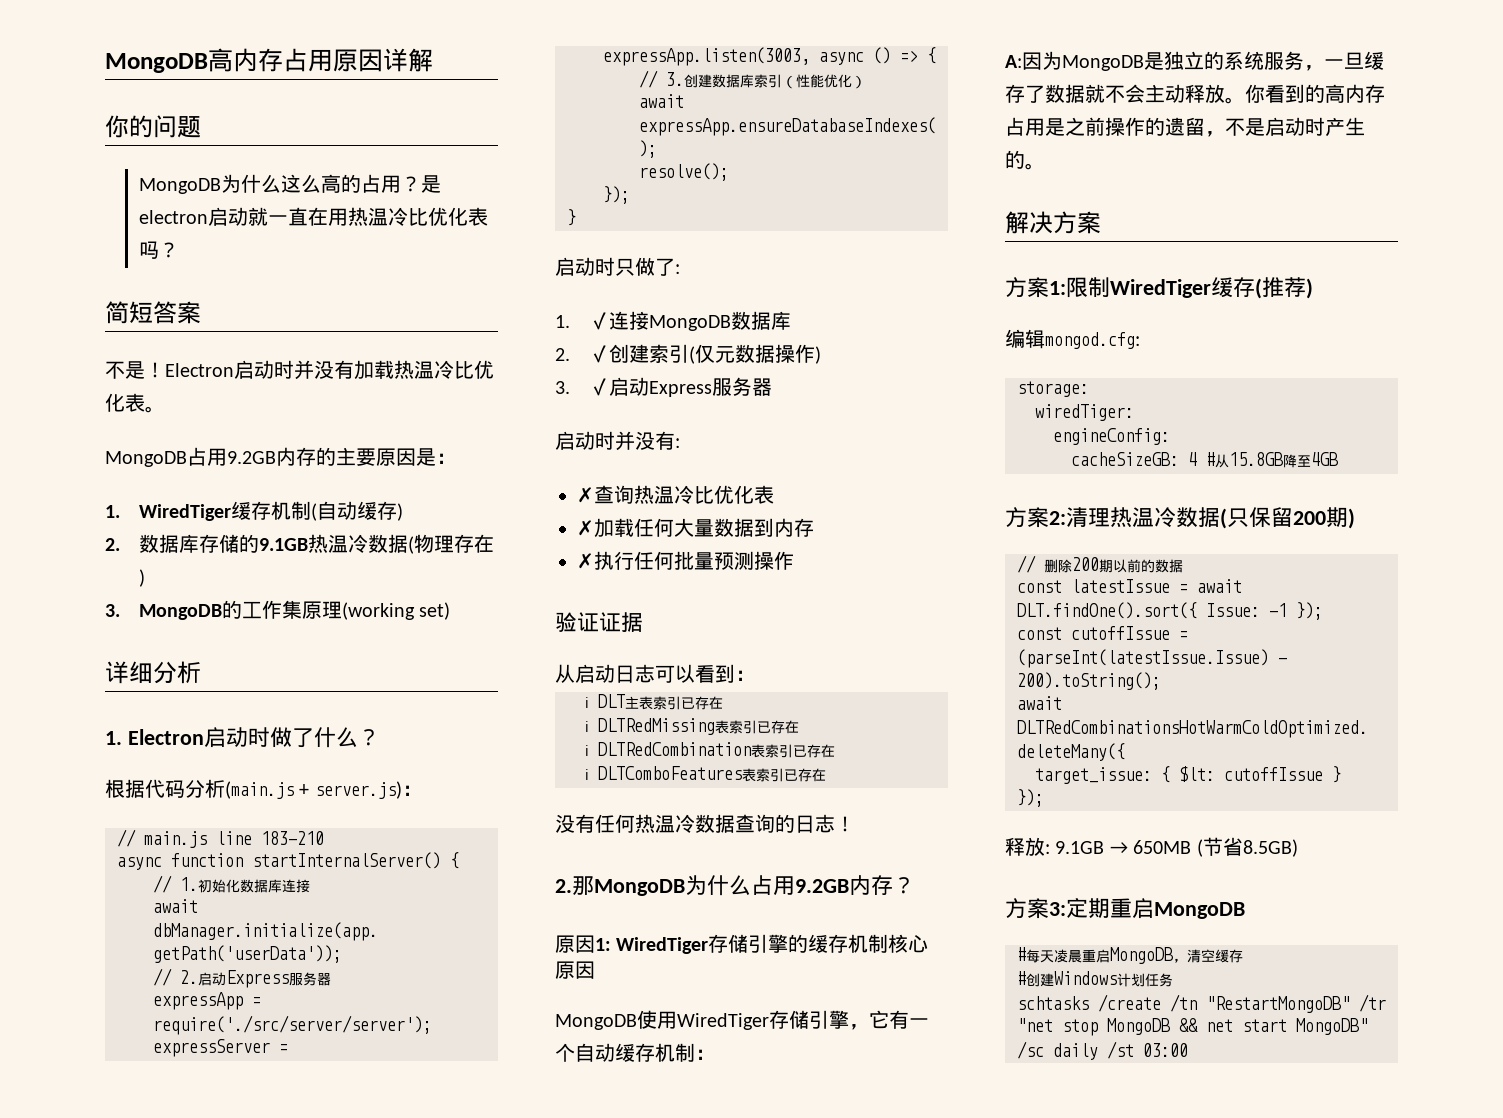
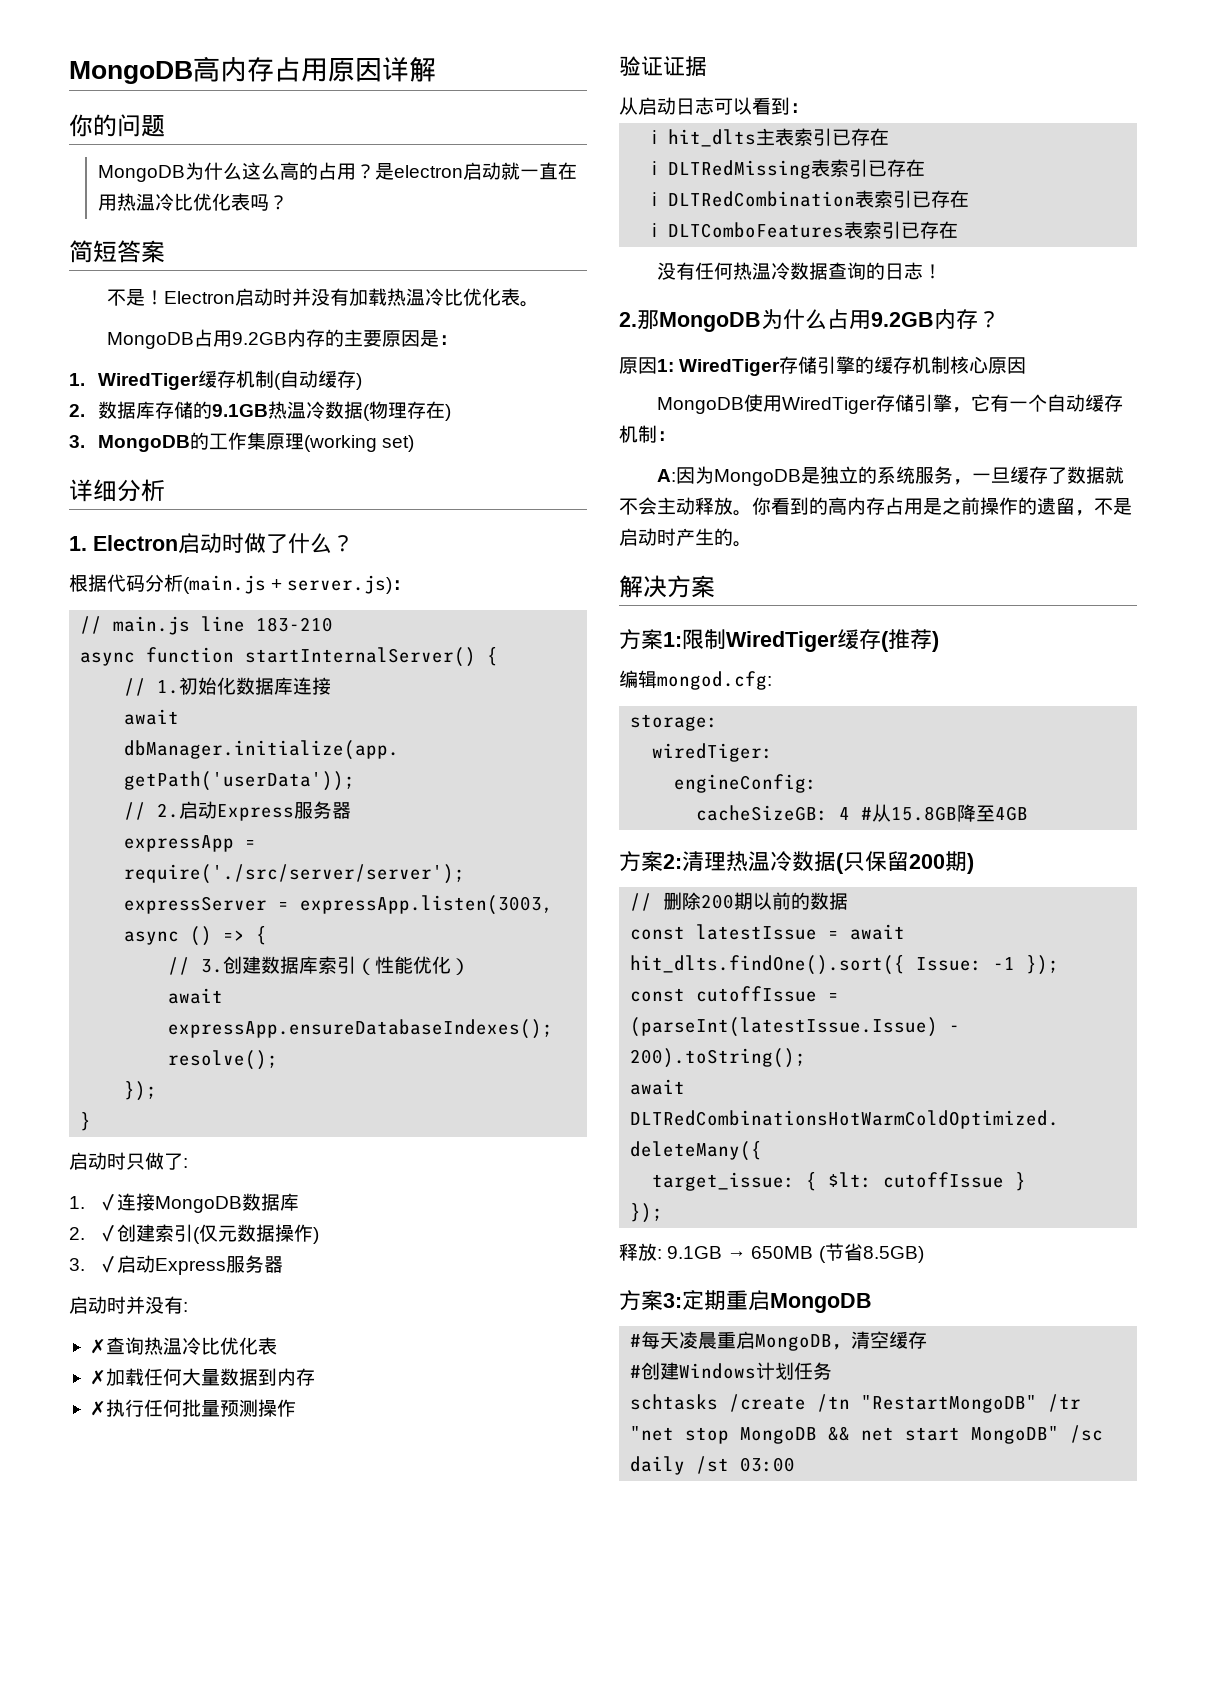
[598,694,625,708] DLT -> [668,129,757,147] hit_dlts
[1017,602,1197,619] DLT.findOne().sort({ -> [630,955,906,975] hit_dlts.findOne().sort({

